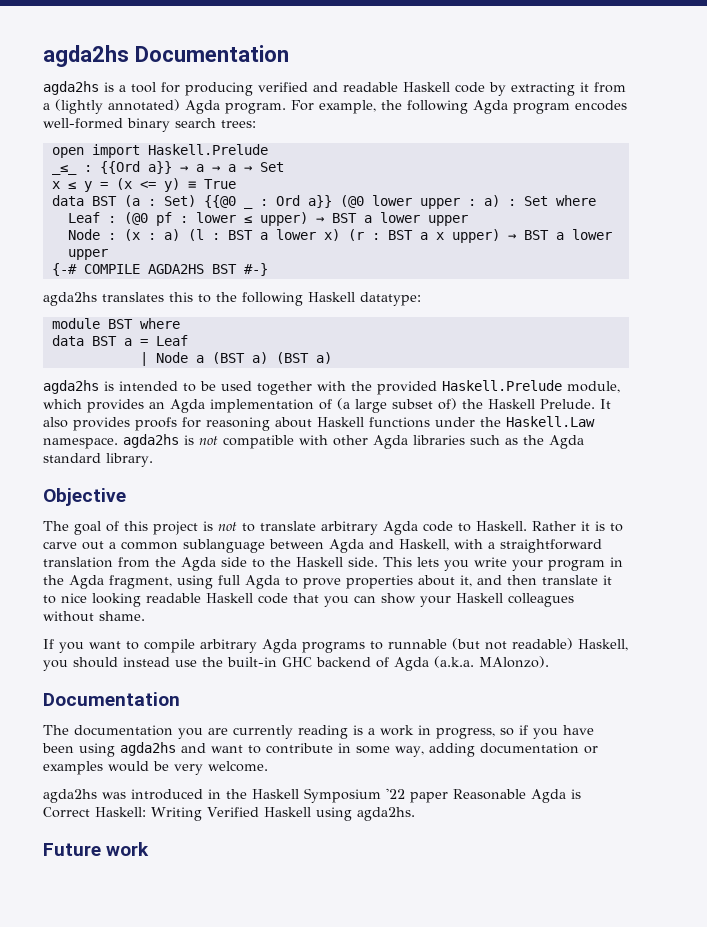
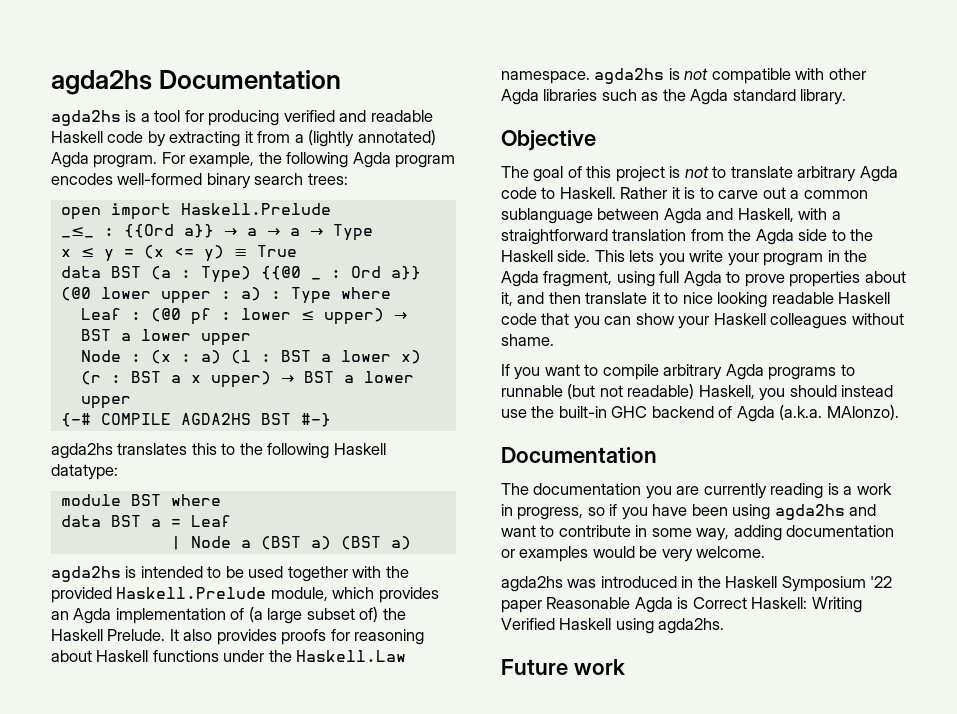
[259,162,284,172] Set -> [332,224,373,241] Type
[163,195,196,207] Set) -> [200,266,251,283] Type)
[523,196,548,206] Set -> [290,287,331,304] Type

